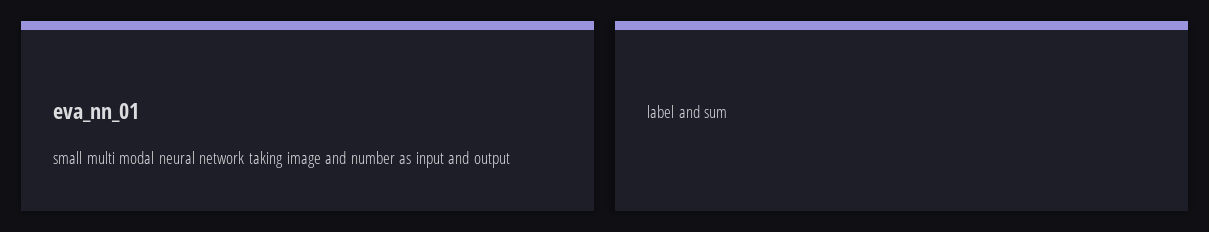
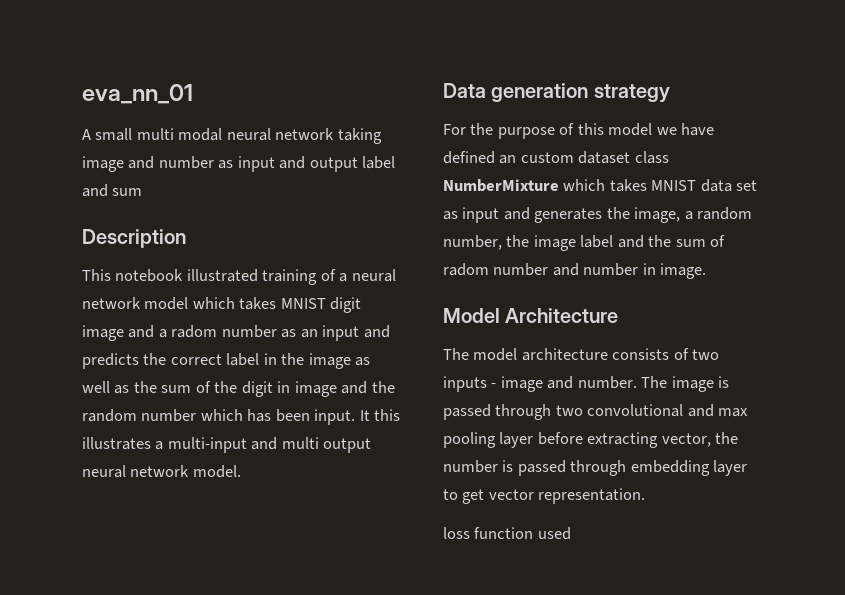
(139, 112) none -> [82,129,91,140] A
(728, 113) none -> [82,229,186,248] [82,269,396,285] [82,297,362,313] [82,325,390,341] [82,353,371,369] [82,381,395,397] [82,409,401,425] [82,437,372,453] [82,465,241,478] [443,83,670,103] [443,123,715,139] [443,151,669,164] [443,179,758,192] [443,207,753,223] [443,235,726,251] [443,263,707,279] [443,308,619,323] [443,348,720,361] [443,376,730,392] [443,404,749,420] [443,432,739,448] [443,460,748,476] [443,488,646,504] [443,527,571,540] // Description // This notebook illustrated training of a neural network model which takes MNIST digit image and a radom number as an input and predicts the correct label in the image as well as the sum of the digit in image and the random number which has been input. It this illustrates a multi-input and multi output neural network model. // Data generation strategy // For the purpose of this model we have defined an custom dataset class NumberMixture which takes MNIST data set as input and generates the image, a random number, the image label and the sum of radom number and number in image. // Model Architecture // The model architecture consists of two inputs - image and number. The image is passed through two convolutional and max pooling layer before extracting vector, the number is passed through embedding layer to get vector representation. // loss function used

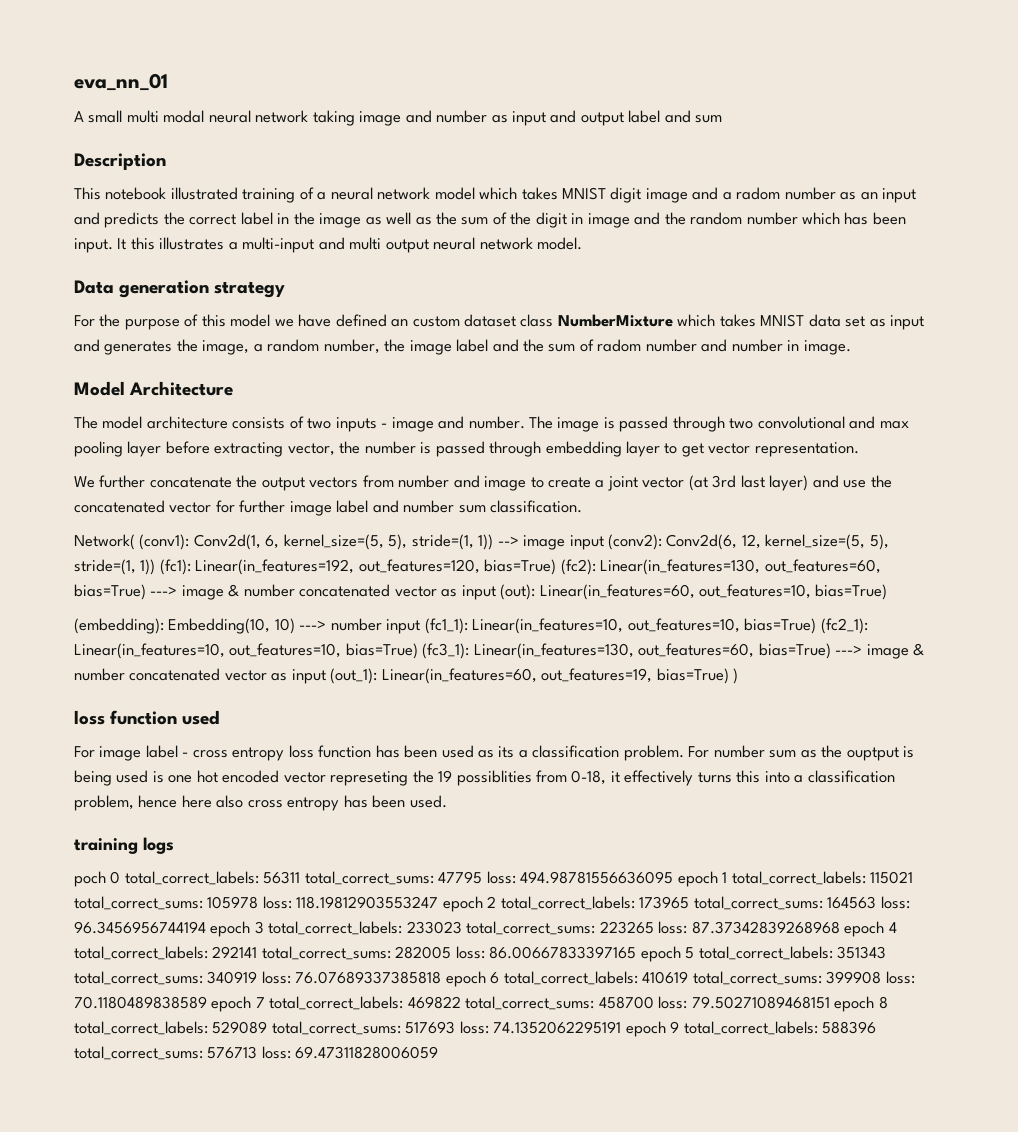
[443,527,571,540] loss function used -> [74,475,892,491] [74,500,583,516] [74,534,889,550] [74,559,881,575] [74,584,888,600] [74,618,868,634] [74,643,925,659] [74,668,739,684] [74,710,221,725] [74,745,915,761] [74,770,895,786] [74,795,447,811] [74,837,174,854] [74,871,914,887] [74,896,910,912] [74,921,897,937] [74,946,887,962] [74,971,915,987] [74,996,888,1012] [74,1021,877,1037] [74,1046,439,1060] We further concatenate the output vectors from number and image to create a joint vector (at 3rd last layer) and use the concatenated vector for further image label and number sum classification. // Network( (conv1): Conv2d(1, 6, kernel_size=(5, 5), stride=(1, 1)) --> image input (conv2): Conv2d(6, 12, kernel_size=(5, 5), stride=(1, 1)) (fc1): Linear(in_features=192, out_features=120, bias=True) (fc2): Linear(in_features=130, out_features=60, bias=True) ---> image & number concatenated vector as input (out): Linear(in_features=60, out_features=10, bias=True) // (embedding): Embedding(10, 10) ---> number input (fc1_1): Linear(in_features=10, out_features=10, bias=True) (fc2_1): Linear(in_features=10, out_features=10, bias=True) (fc3_1): Linear(in_features=130, out_features=60, bias=True) ---> image & number concatenated vector as input (out_1): Linear(in_features=60, out_features=19, bias=True) ) // loss function used // For image label - cross entropy loss function has been used as its a classification problem. For number sum as the ouptput is being used is one hot encoded vector represeting the 19 possiblities from 0-18, it effectively turns this into a classification problem, hence here also cross entropy has been used. // training logs // poch 0 total_correct_labels: 56311 total_correct_sums: 47795 loss: 494.98781556636095 epoch 1 total_correct_labels: 115021 total_correct_sums: 105978 loss: 118.19812903553247 epoch 2 total_correct_labels: 173965 total_correct_sums: 164563 loss: 96.3456956744194 epoch 3 total_correct_labels: 233023 total_correct_sums: 223265 loss: 87.37342839268968 epoch 4 total_correct_labels: 292141 total_correct_sums: 282005 loss: 86.00667833397165 epoch 5 total_correct_labels: 351343 total_correct_sums: 340919 loss: 76.07689337385818 epoch 6 total_correct_labels: 410619 total_correct_sums: 399908 loss: 70.1180489838589 epoch 7 total_correct_labels: 469822 total_correct_sums: 458700 loss: 79.50271089468151 epoch 8 total_correct_labels: 529089 total_correct_sums: 517693 loss: 74.1352062295191 epoch 9 total_correct_labels: 588396 total_correct_sums: 576713 loss: 69.47311828006059

